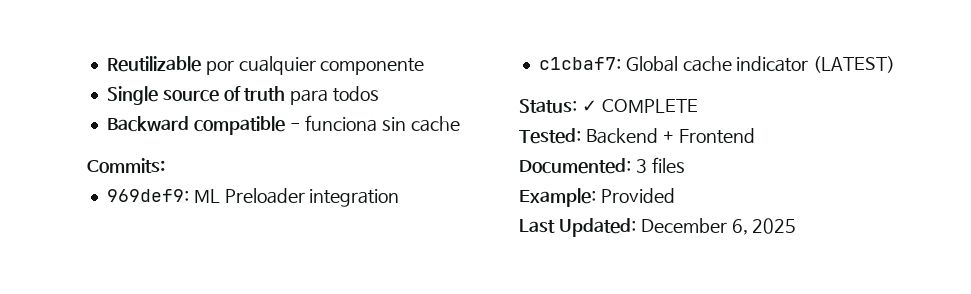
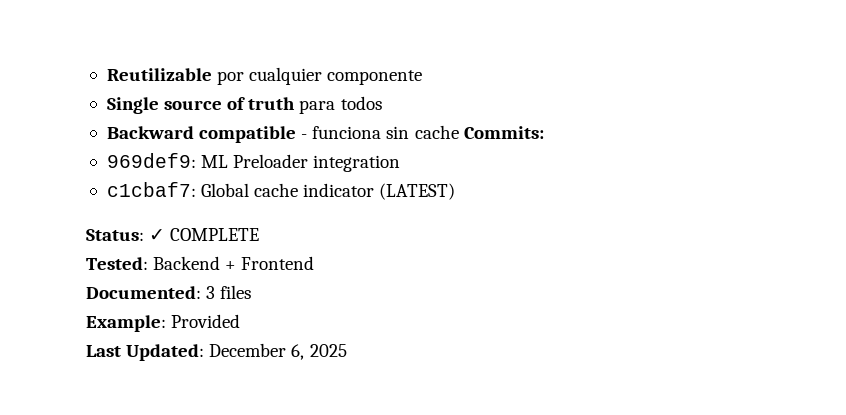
(461, 124) // -> (459, 132) none

